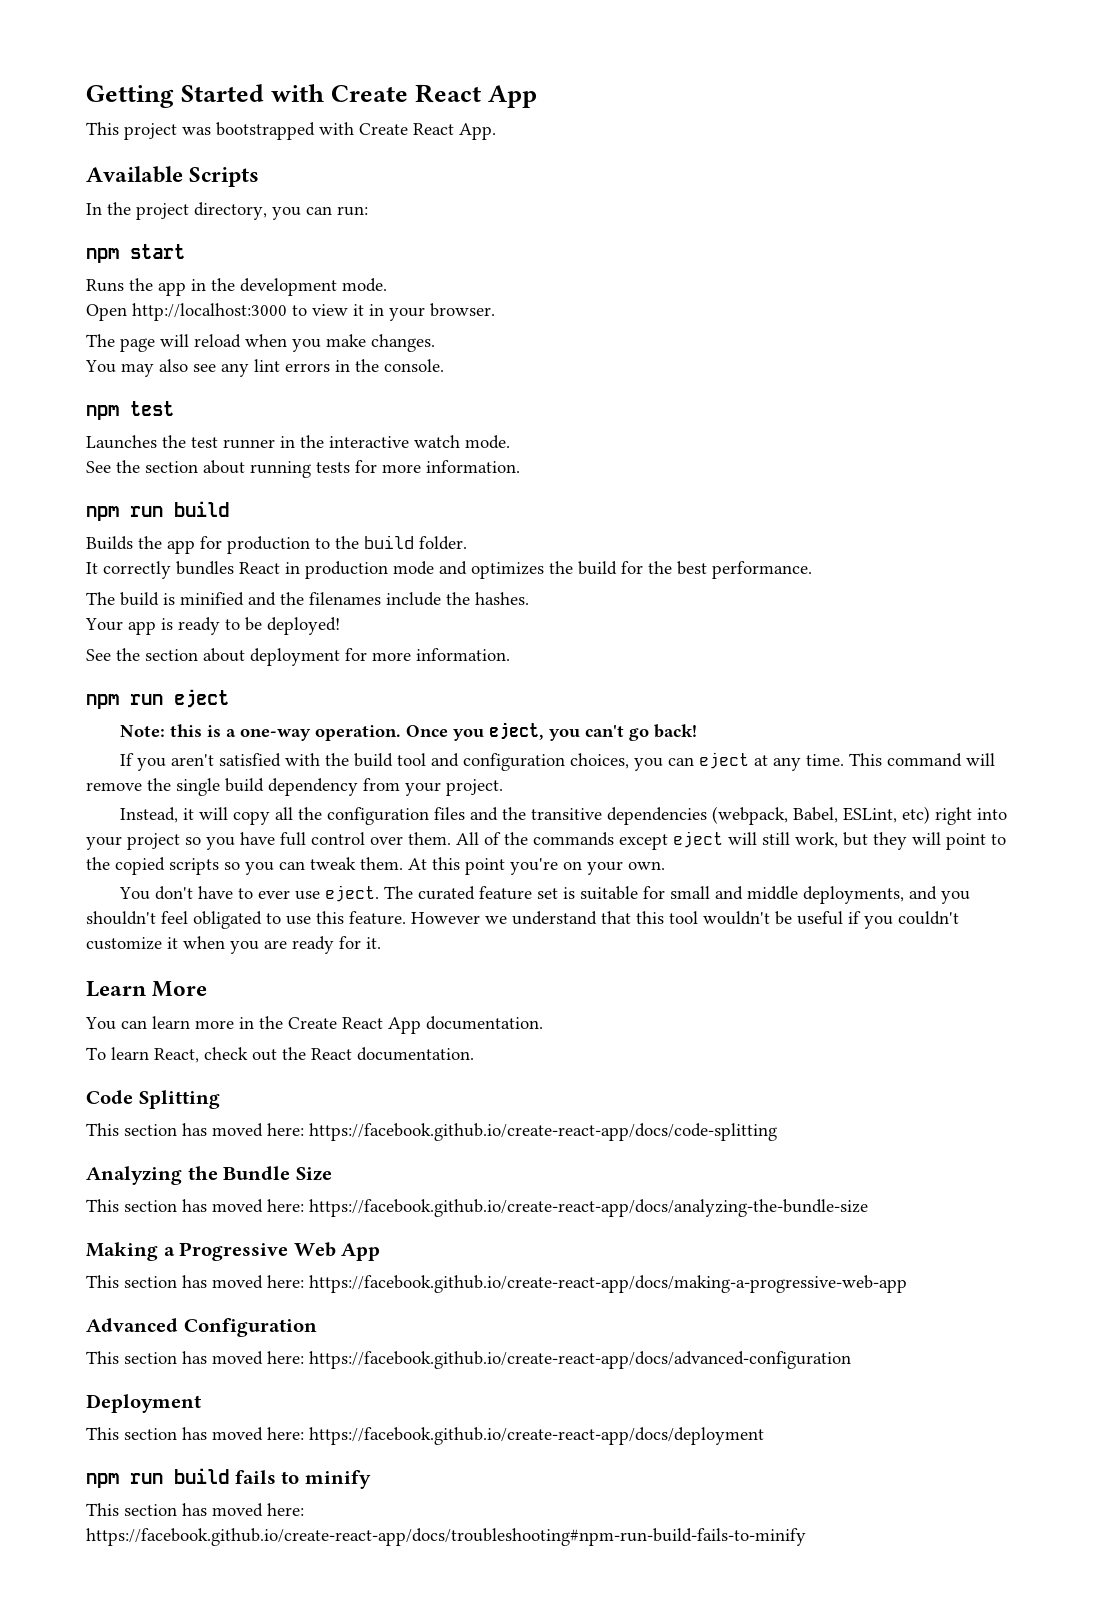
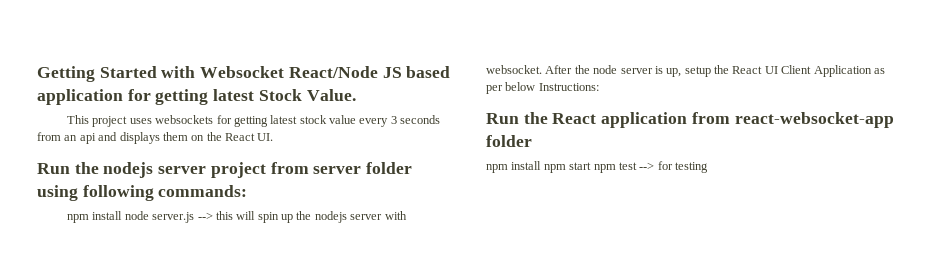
[331,84,538,108] [86,122,496,140] [86,166,260,187] [86,202,368,220] [86,244,185,263] [86,278,387,296] [86,303,495,321] [86,334,435,352] [85,359,444,377] [86,401,174,420] [86,435,510,449] [86,460,520,478] [86,501,229,521] [86,535,467,554] [86,561,812,579] [86,592,529,606] [85,617,340,635] [86,648,510,666] [86,689,229,709] [120,722,698,741] [120,752,996,771] [86,778,503,796] [120,806,1008,825] [86,831,1006,850] [86,857,665,875] [119,885,971,904] [86,911,959,929] [86,936,381,954] [86,981,208,997] [85,1016,543,1034] [86,1047,474,1063] [86,1090,220,1109] [86,1123,777,1141] [86,1166,332,1185] [86,1199,868,1217] [86,1242,381,1261] [86,1275,907,1293] [86,1318,317,1337] [86,1351,851,1369] [86,1394,201,1413] [86,1427,764,1445] [86,1468,371,1489] [86,1503,304,1517] [86,1528,806,1546] Create React App // This project was bootstrapped with Create React App. // Available Scripts // In the project directory, you can run: // npm start // Runs the app in the development mode. // Open http://localhost:3000 to view it in your browser. // The page will reload when you make changes. // You may also see any lint errors in the console. // npm test // Launches the test runner in the interactive watch mode. // See the section about running tests for more information. // npm run build // Builds the app for production to the build folder. // It correctly bundles React in production mode and optimizes the build for the best performance. // The build is minified and the filenames include the hashes. // Your app is ready to be deployed! // See the section about deployment for more information. // npm run eject // Note: this is a one-way operation. Once you eject, you can't go back! // If you aren't satisfied with the build tool and configuration choices, you can eject at any time. This command will remove the single build dependency from your project. // Instead, it will copy all the configuration files and the transitive dependencies (webpack, Babel, ESLint, etc) right into your project so you have full control over them. All of the commands except eject will still work, but they will point to the copied scripts so you can tweak them. At this point you're on your own. // You don't have to ever use eject. The curated feature set is suitable for small and middle deployments, and you shouldn't feel obligated to use this feature. However we understand that this tool wouldn't be useful if you couldn't customize it when you are ready for it. // Learn More // You can learn more in the Create React App documentation. // To learn React, check out the React documentation. // Code Splitting // This section has moved here: https://facebook.github.io/create-react-app/docs/code-splitting // Analyzing the Bundle Size // This section has moved here: https://facebook.github.io/create-react-app/docs/analyzing-the-bundle-size // Making a Progressive Web App // This section has moved here: https://facebook.github.io/create-react-app/docs/making-a-progressive-web-app // Advanced Configuration // This section has moved here: https://facebook.github.io/create-react-app/docs/advanced-configuration // Deployment // This section has moved here: https://facebook.github.io/create-react-app/docs/deployment // npm run build fails to minify // This section has moved here: https://facebook.github.io/create-react-app/docs/troubleshooting#npm-run-build-fails-to-minify -> [200,66,451,78] [37,89,356,105] [67,115,441,127] [37,132,274,144] [37,162,413,178] [37,185,248,201] [67,211,407,223] [486,65,885,77] [486,82,599,94] [486,112,894,128] [486,135,532,147] [486,161,708,173] Websocket React/Node JS based application for getting latest Stock Value. // This project uses websockets for getting latest stock value every 3 seconds from an api and displays them on the React UI. // Run the nodejs server project from server folder using following commands: // npm install node server.js --> this will spin up the nodejs server with websocket. After the node server is up, setup the React UI Client Application as per below Instructions: // Run the React application from react-websocket-app folder // npm install npm start npm test --> for testing

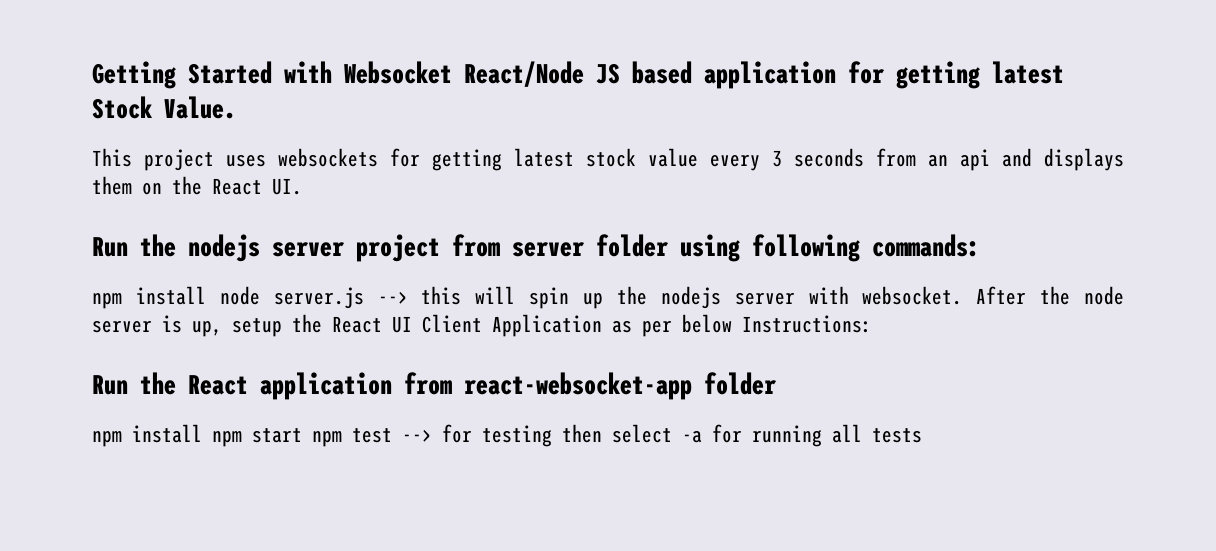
(708, 167) none -> [562,424,922,447] then select -a for running all tests

